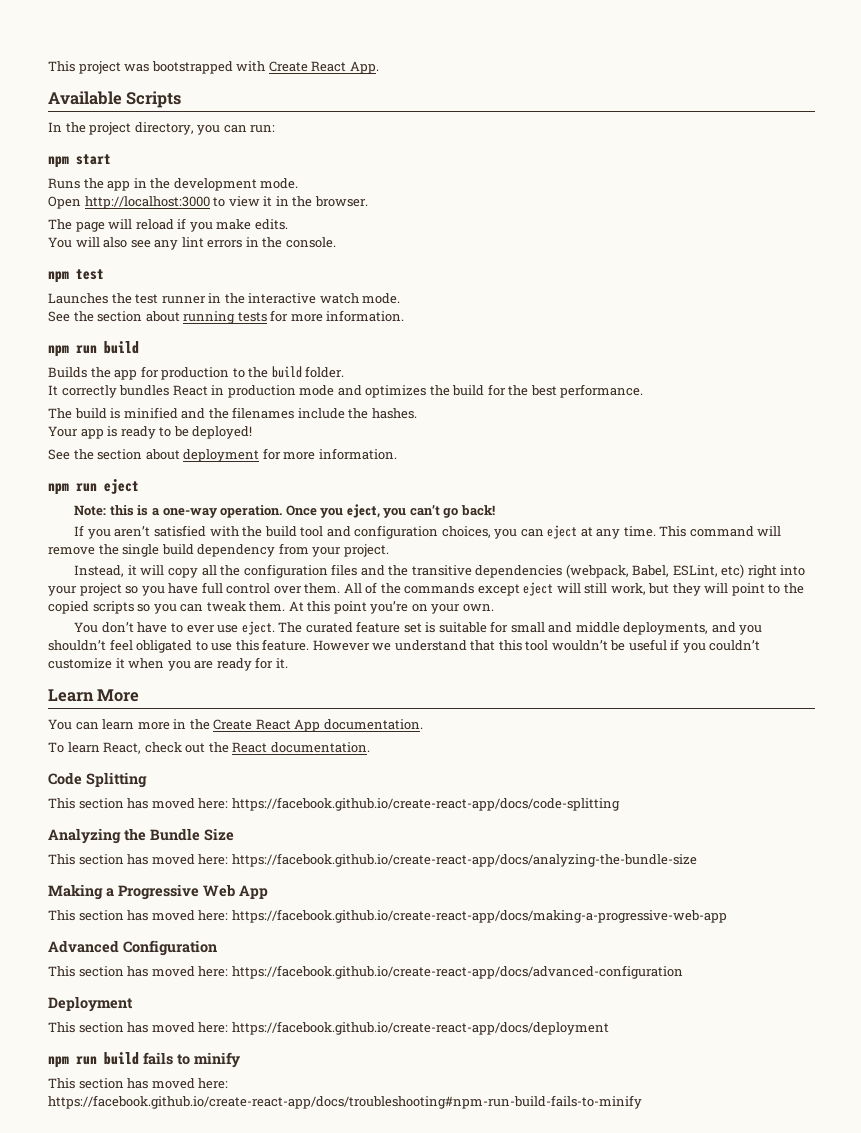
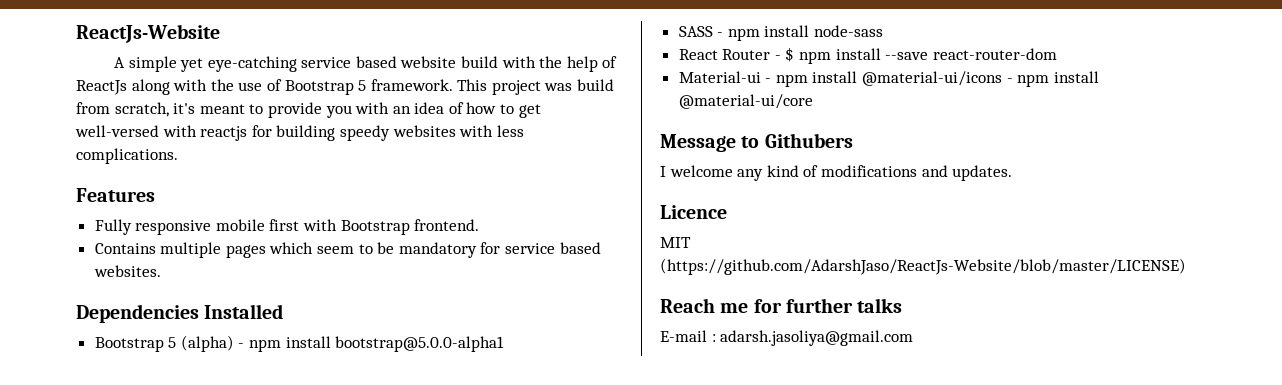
[48,61,379,74] [48,91,182,108] [48,122,276,135] [48,154,111,168] [48,178,299,191] [48,196,368,209] [48,218,288,232] [48,237,336,250] [48,269,104,283] [48,293,401,304] [48,310,405,324] [48,341,139,357] [48,366,345,380] [48,384,644,398] [48,407,417,419] [48,426,253,439] [48,448,397,462] [48,479,139,495] [74,504,495,518] [74,525,782,539] [48,543,389,557] [74,564,806,578] [48,582,804,596] [48,601,494,614] [74,621,763,635] [48,639,761,653] [48,657,288,671] [48,689,140,702] [48,719,423,732] [48,742,370,754] [48,772,147,788] [48,797,620,811] [48,828,234,844] [48,853,697,867] [48,884,268,900] [48,909,727,923] [48,940,217,956] [48,965,683,979] [48,996,133,1012] [48,1021,609,1035] [48,1052,240,1068] [48,1078,229,1089] [48,1095,642,1109] This project was bootstrapped with Create React App. // Available Scripts // In the project directory, you can run: // npm start // Runs the app in the development mode. // Open http://localhost:3000 to view it in the browser. // The page will reload if you make edits. // You will also see any lint errors in the console. // npm test // Launches the test runner in the interactive watch mode. // See the section about running tests for more information. // npm run build // Builds the app for production to the build folder. // It correctly bundles React in production mode and optimizes the build for the best performance. // The build is minified and the filenames include the hashes. // Your app is ready to be deployed! // See the section about deployment for more information. // npm run eject // Note: this is a one-way operation. Once you eject, you can’t go back! // If you aren’t satisfied with the build tool and configuration choices, you can eject at any time. This command will remove the single build dependency from your project. // Instead, it will copy all the configuration files and the transitive dependencies (webpack, Babel, ESLint, etc) right into your project so you have full control over them. All of the commands except eject will still work, but they will point to the copied scripts so you can tweak them. At this point you’re on your own. // You don’t have to ever use eject. The curated feature set is suitable for small and middle deployments, and you shouldn’t feel obligated to use this feature. However we understand that this tool wouldn’t be useful if you couldn’t customize it when you are ready for it. // Learn More // You can learn more in the Create React App documentation. // To learn React, check out the React documentation. // Code Splitting // This section has moved here: https://facebook.github.io/create-react-app/docs/code-splitting // Analyzing the Bundle Size // This section has moved here: https://facebook.github.io/create-react-app/docs/analyzing-the-bundle-size // Making a Progressive Web App // This section has moved here: https://facebook.github.io/create-react-app/docs/making-a-progressive-web-app // Advanced Configuration // This section has moved here: https://facebook.github.io/create-react-app/docs/advanced-configuration // Deployment // This section has moved here: https://facebook.github.io/create-react-app/docs/deployment // npm run build fails to minify // This section has moved here: https://facebook.github.io/create-react-app/docs/troubleshooting#npm-run-build-fails-to-minify -> [76,24,220,43] [113,56,618,72] [76,79,615,95] [76,102,541,118] [75,125,524,141] [76,148,178,164] [76,188,155,202] [94,219,480,235] [94,242,601,258] [93,265,161,277] [76,304,284,323] [94,335,505,352] [678,25,884,41] [678,47,1057,64] [678,71,1099,87] [678,94,813,109] [660,133,853,152] [660,165,1013,181] [660,205,727,219] [660,237,691,248] [660,258,1186,275] [660,298,903,313] [660,330,914,346] ReactJs-Website // A simple yet eye-catching service based website build with the help of ReactJs along with the use of Bootstrap 5 framework. This project was build from scratch, it's meant to provide you with an idea of how to get well-versed with reactjs for building speedy websites with less complications. // Features // Fully responsive mobile first with Bootstrap frontend. // Contains multiple pages which seem to be mandatory for service based websites. // Dependencies Installed // Bootstrap 5 (alpha) - npm install bootstrap@5.0.0-alpha1 // SASS - npm install node-sass // React Router - $ npm install --save react-router-dom // Material-ui - npm install @material-ui/icons - npm install @material-ui/core // Message to Githubers // I welcome any kind of modifications and updates. // Licence // MIT (https://github.com/AdarshJaso/ReactJs-Website/blob/master/LICENSE) // Reach me for further talks // E-mail : adarsh.jasoliya@gmail.com

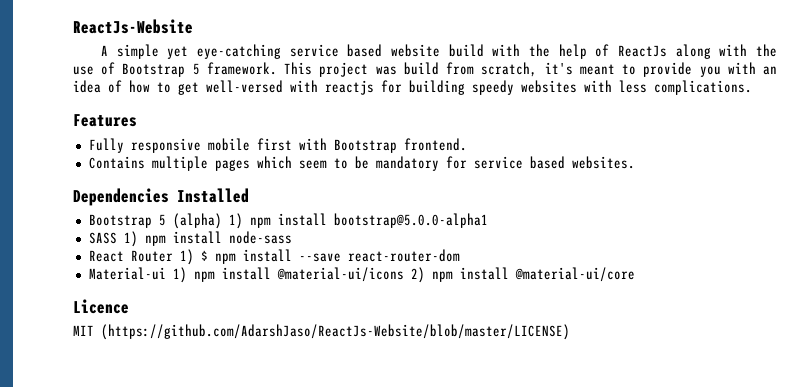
[238,343,245,348] - -> [228,213,243,229] 1)
[717,32,724,37] - -> [123,231,138,247] 1)
[774,55,781,60] - -> [179,249,194,265] 1)
[765,78,772,83] - -> [172,267,187,283] 1)
[1006,78,1013,83] - -> [410,267,425,283] 2)
[660,133,853,152] [660,165,1013,181] [660,205,727,219] [660,237,691,248] [660,258,1186,275] [660,298,903,313] [660,330,914,346] Message to Githubers // I welcome any kind of modifications and updates. // Licence // MIT (https://github.com/AdarshJaso/ReactJs-Website/blob/master/LICENSE) // Reach me for further talks // E-mail : adarsh.jasoliya@gmail.com -> [73,299,129,314] [73,324,570,340] Licence // MIT (https://github.com/AdarshJaso/ReactJs-Website/blob/master/LICENSE)

